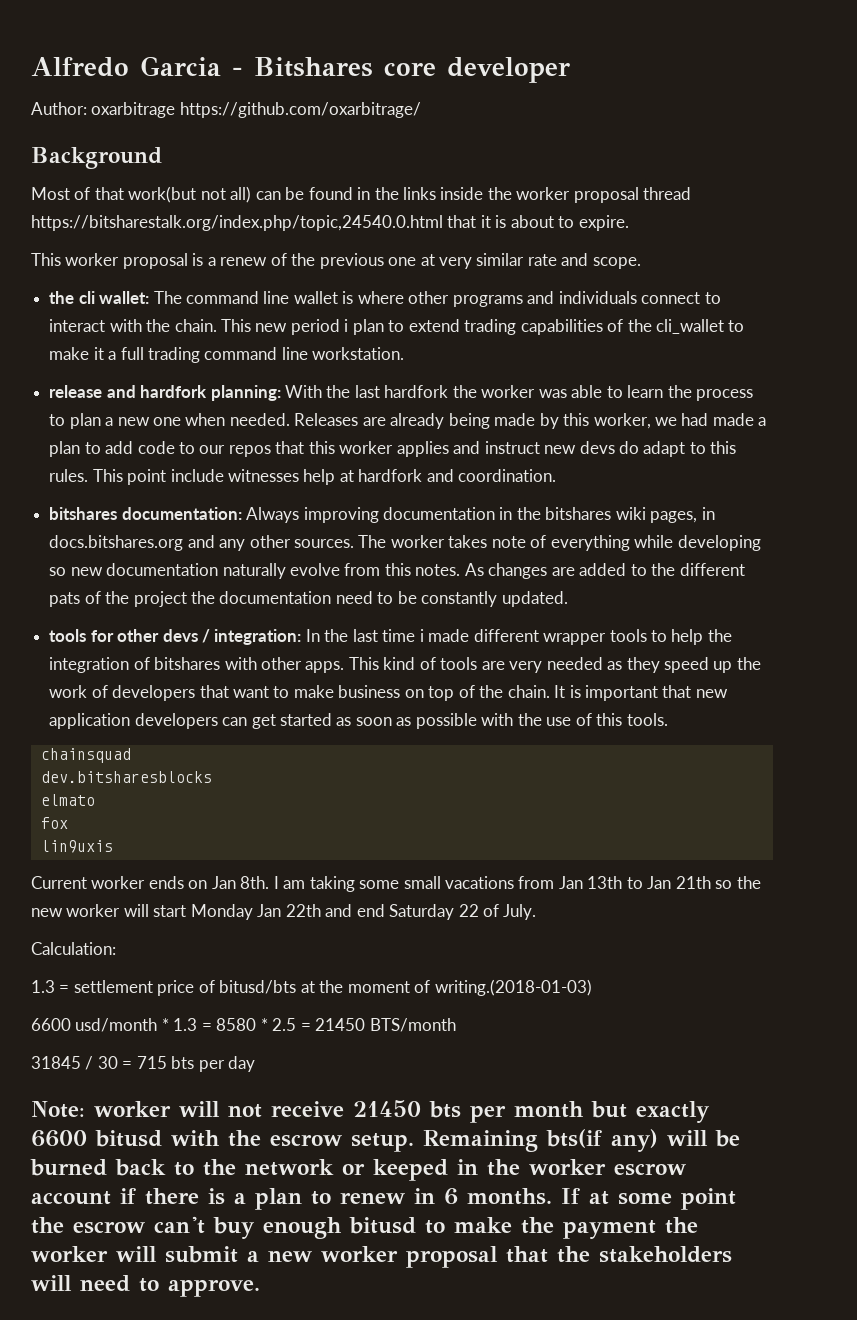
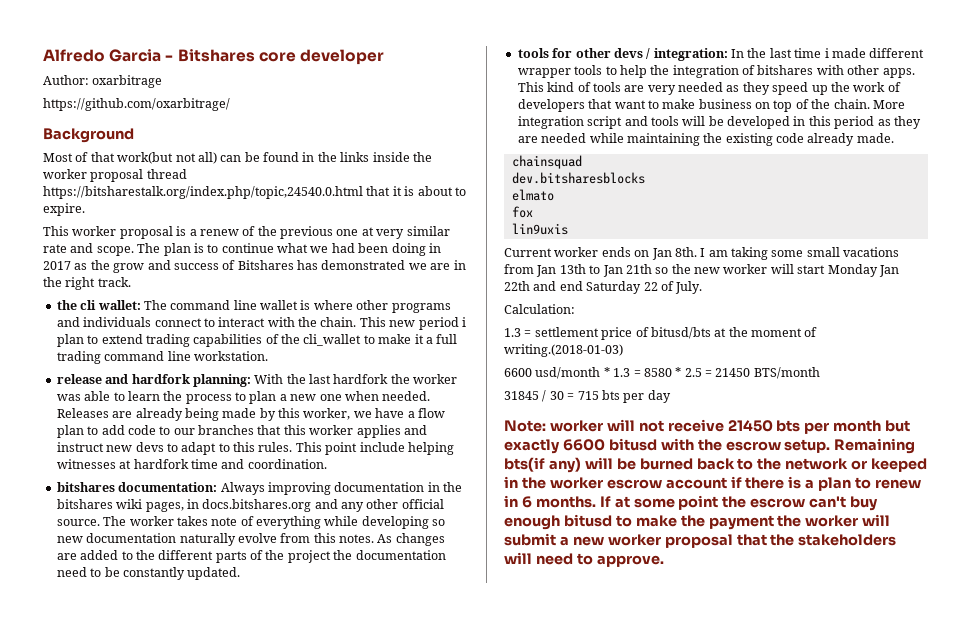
(176, 110) none -> (163, 81) //
(641, 263) none -> [137,243,441,256] [43,260,466,273] [43,277,131,290] The plan is to continue what we had been doing in 2017 as the grow and success of Bitshares has demonstrated we are in the right track.
[681,413,767,426] had made a -> [375,408,445,418] have a flow
[228,445,271,457] repos -> [198,425,254,435] branches
[618,441,639,454] do -> [166,443,178,452] to
[227,469,336,485] witnesses help -> [407,442,454,455] [56,459,116,469] helping witnesses
(423, 475) none -> [190,459,218,469] time
[293,539,354,548] sources. -> [401,499,444,509] [56,519,100,526] official source.
[49,592,81,607] pats -> [215,551,247,563] parts
[554,685,728,701] [49,713,668,729] It is important that new application developers can get started as soon as possible with the use of this tools. -> [872,100,905,109] [517,116,921,129] [517,133,894,146] More integration script and tools will be developed in this period as they are needed while maintaining the existing code already made.

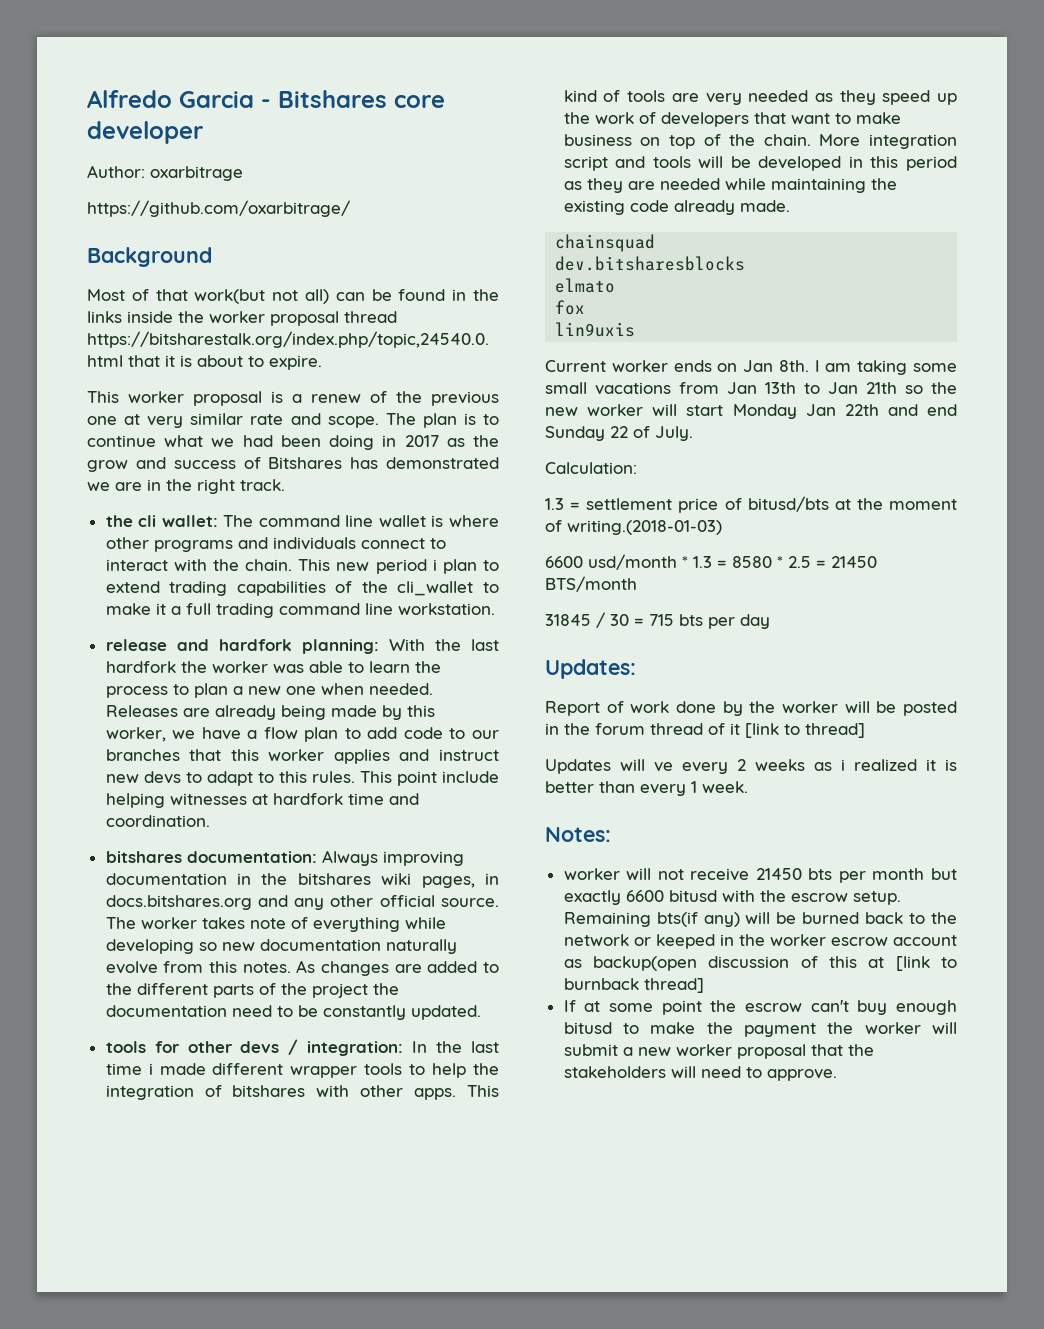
[586,281,642,294] Saturday -> [545,426,605,441] Sunday
[504,420,546,432] Note: -> [545,659,636,679] [545,701,957,716] [545,723,865,738] [545,759,957,774] [545,781,748,796] [545,827,611,842] Updates: // Report of work done by the worker will be posted in the forum thread of it [link to thread] // Updates will ve every 2 weeks as i realized it is better than every 1 week. // Notes: //
[730,476,922,491] [504,495,596,508] if there is a plan to renew in 6 months. -> [563,956,957,971] [563,978,704,993] as backup(open discussion of this at [link to burnback thread] //

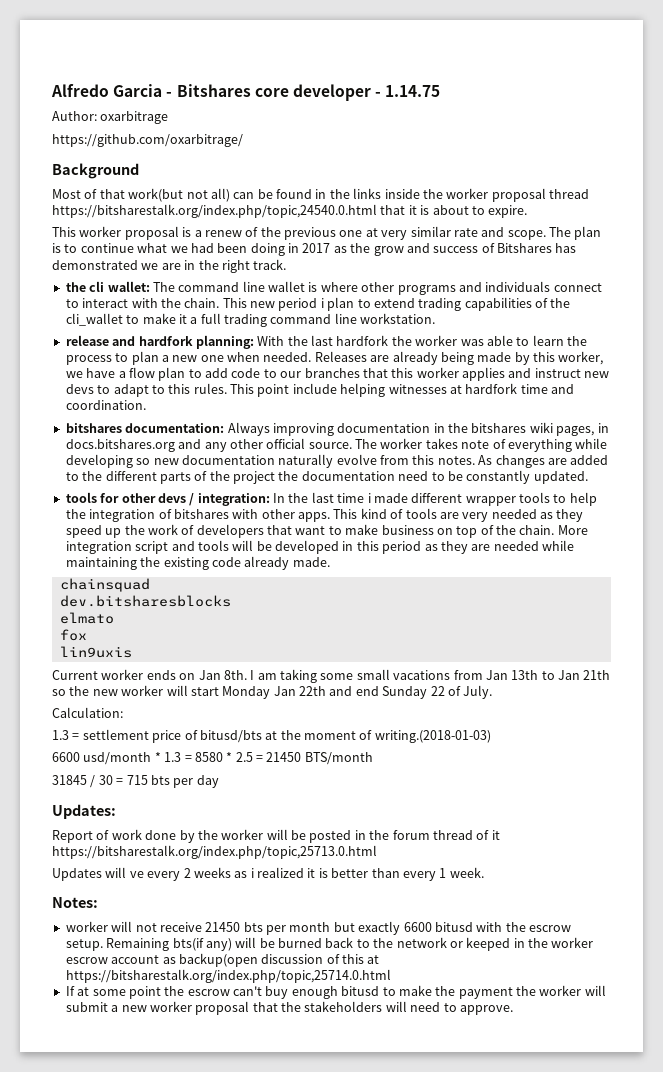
(203, 132) none -> [375,85,441,97] - 1.14.75
[745,723,865,738] [link to thread] -> [52,845,377,859] https://bitsharestalk.org/index.php/topic,25713.0.html
[895,956,957,971] [563,978,704,993] [link to burnback thread] -> [65,969,391,983] https://bitsharestalk.org/index.php/topic,25714.0.html

